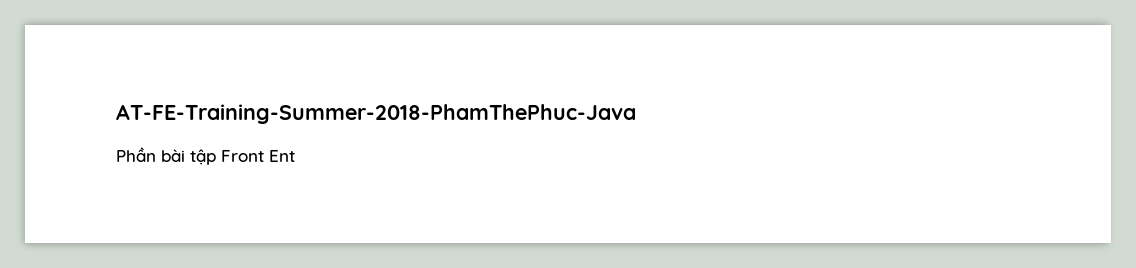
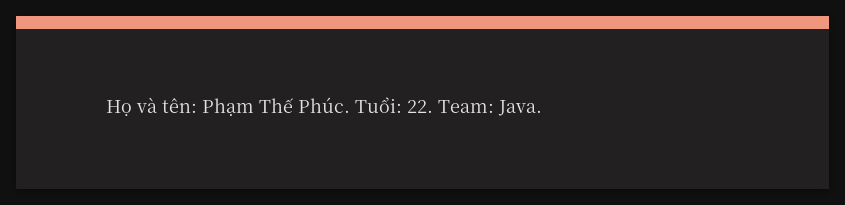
[116,104,636,124] [116,147,295,165] AT-FE-Training-Summer-2018-PhamThePhuc-Java // Phần bài tập Front Ent -> [106,97,542,117] Họ và tên: Phạm Thế Phúc. Tuổi: 22. Team: Java.

